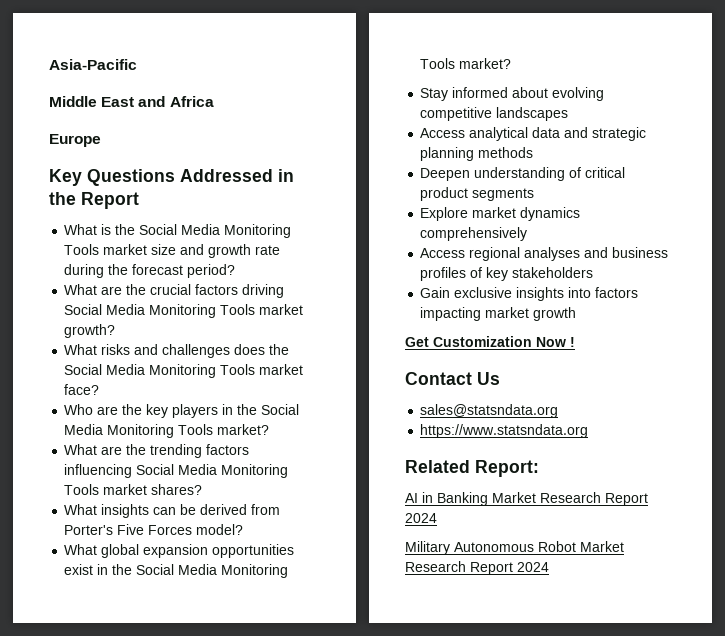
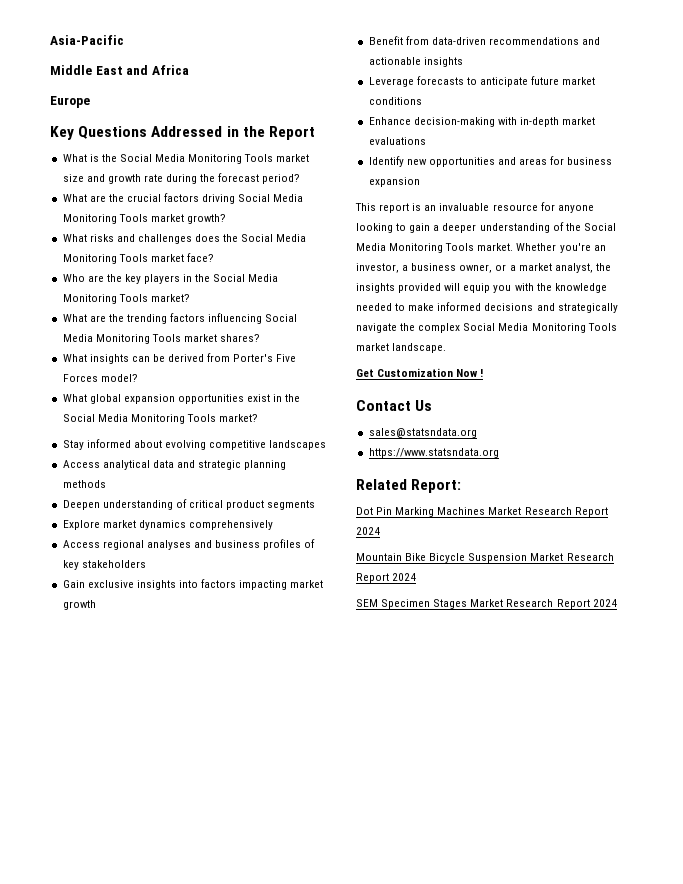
(577, 314) none -> [368,36,601,45] [368,57,463,67] [368,76,596,87] [368,97,422,105] [368,117,596,127] [368,137,426,145] [368,156,613,167] [368,177,420,187] [355,202,594,213] [356,222,616,233] [356,243,606,253] [356,263,611,273] [356,283,607,293] [356,302,618,313] [356,323,617,333] [356,343,447,353] // Benefit from data-driven recommendations and actionable insights // Leverage forecasts to anticipate future market conditions // Enhance decision-making with in-depth market evaluations // Identify new opportunities and areas for business expansion // This report is an invaluable resource for anyone looking to gain a deeper understanding of the Social Media Monitoring Tools market. Whether you're an investor, a business owner, or a market analyst, the insights provided will equip you with the knowledge needed to make informed decisions and strategically navigate the complex Social Media Monitoring Tools market landscape.
[405,492,648,506] [405,513,437,523] [405,541,624,555] [405,561,549,575] AI in Banking Market Research Report 2024 // Military Autonomous Robot Market Research Report 2024 -> [356,507,608,517] [356,527,380,535] [356,553,614,563] [356,573,417,583] [356,599,617,609] Dot Pin Marking Machines Market Research Report 2024 // Mountain Bike Bicycle Suspension Market Research Report 2024 // SEM Specimen Stages Market Research Report 2024

